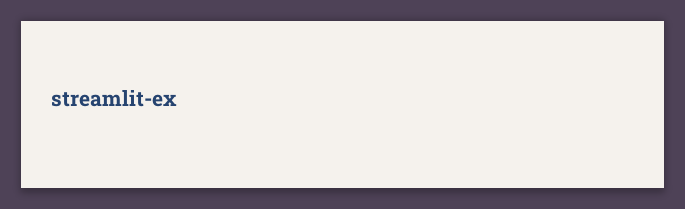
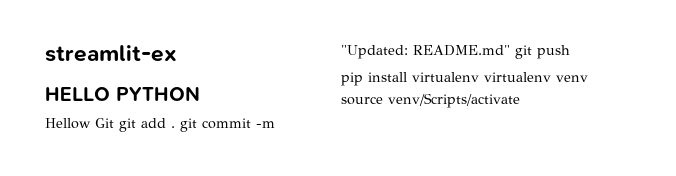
(177, 98) none -> [45,86,200,101] [45,118,275,132] [341,45,570,59] [341,72,588,86] [341,93,520,108] // HELLO PYTHON // Hellow Git git add . git commit -m "Updated: README.md" git push // pip install virtualenv virtualenv venv source venv/Scripts/activate

